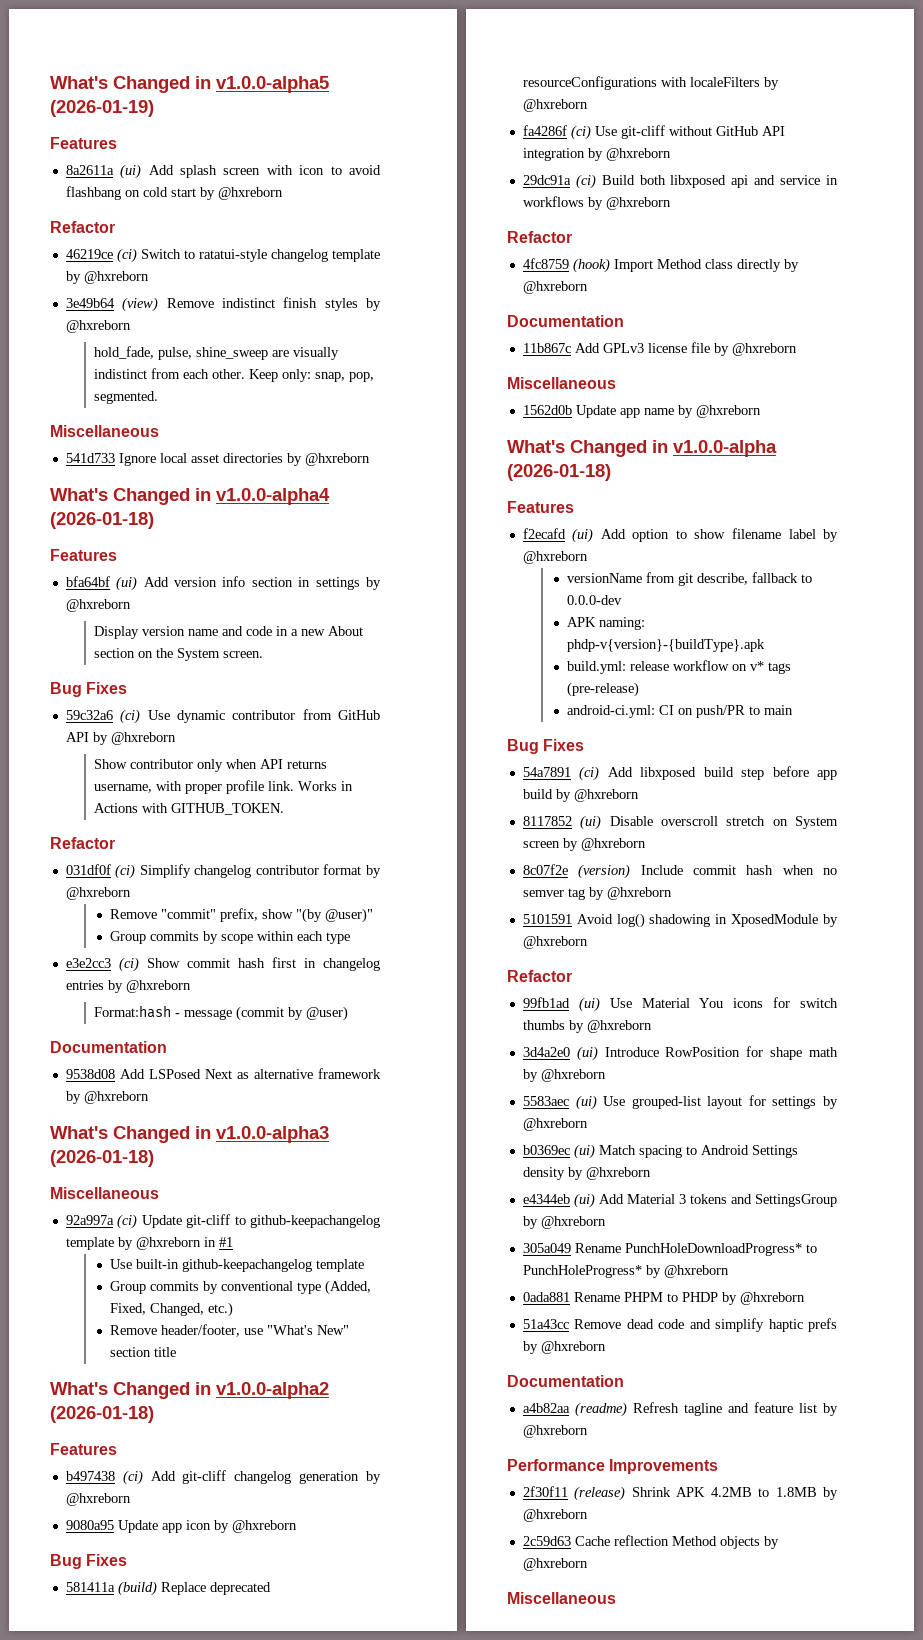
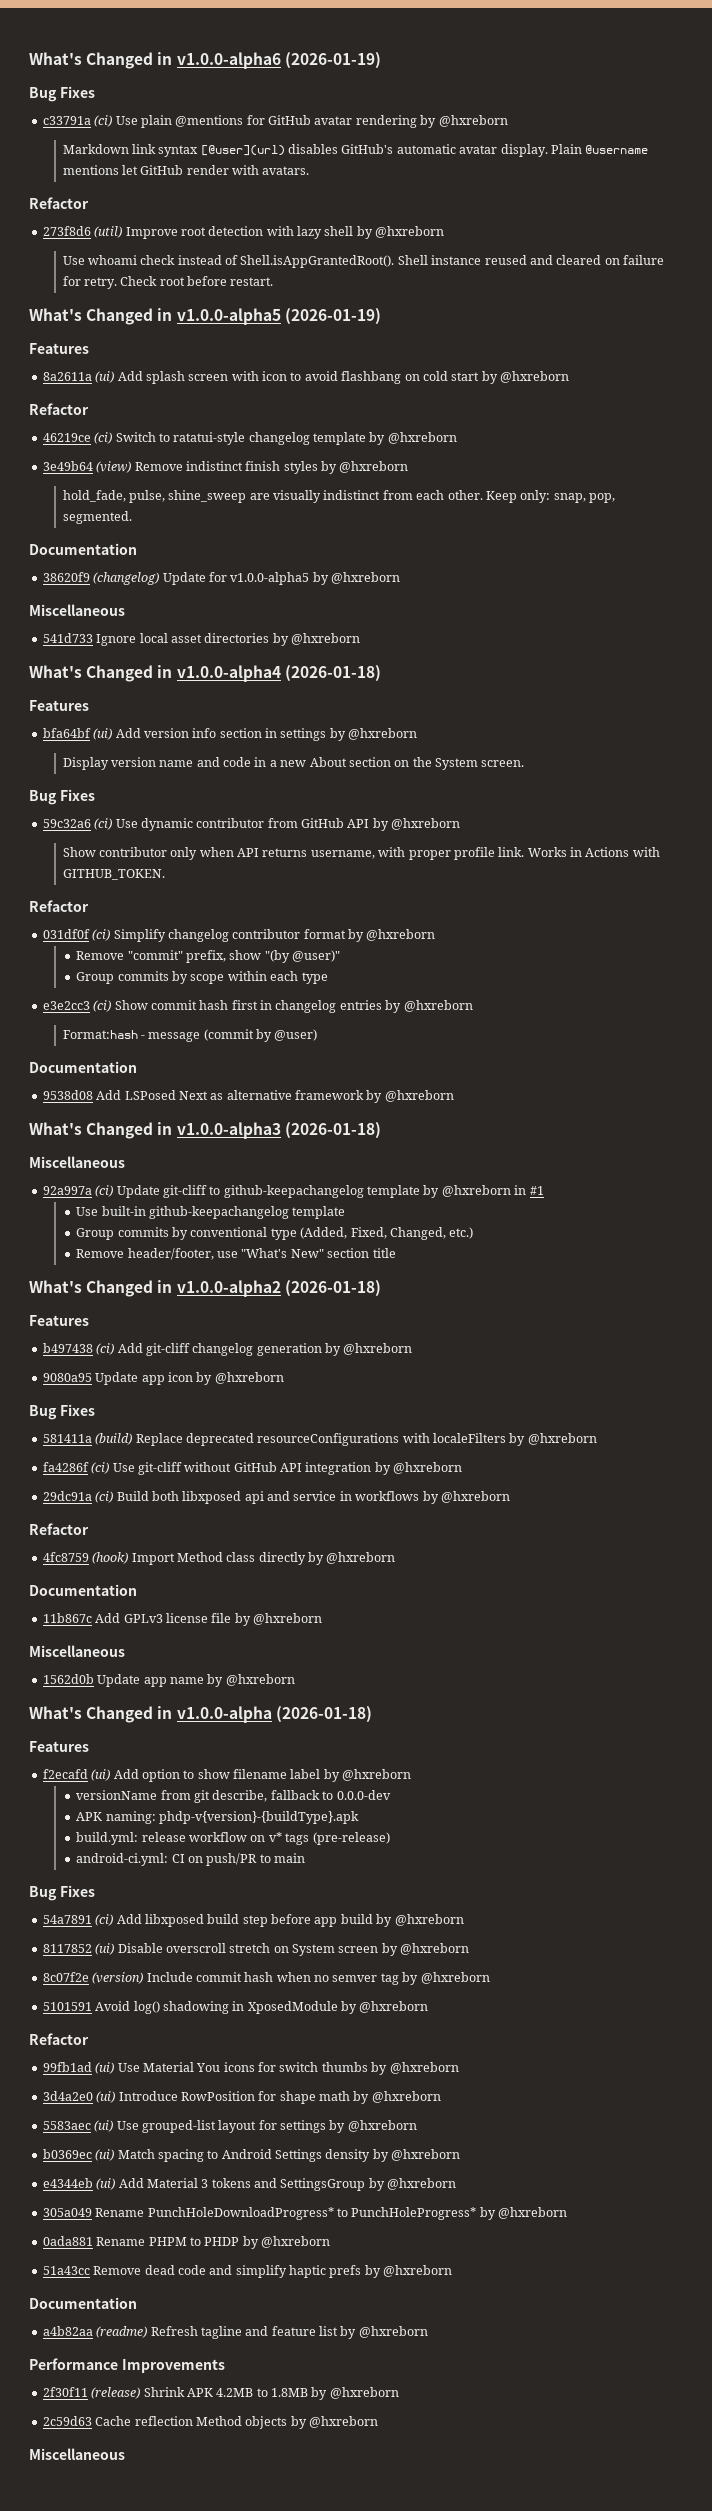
[50,76,211,93] What's Changed in -> [29,52,381,69] [29,86,95,102] [42,115,508,128] [62,144,649,157] [62,165,310,175] [29,197,89,209] [42,226,445,239] [62,255,665,268] [62,276,274,289] [29,308,173,325] What's Changed in v1.0.0-alpha6 (2026-01-19) // Bug Fixes // c33791a (ci) Use plain @mentions for GitHub avatar rendering by @hxreborn // Markdown link syntax [@user](url) disables GitHub's automatic avatar display. Plain @username mentions let GitHub render with avatars. // Refactor // 273f8d6 (util) Improve root detection with lazy shell by @hxreborn // Use whoami check instead of Shell.isAppGrantedRoot(). Shell instance reused and cleared on failure for retry. Check root before restart. // What's Changed in
(158, 397) none -> [29,543,137,555] [42,572,400,585] // Documentation // 38620f9 (changelog) Update for v1.0.0-alpha5 by @hxreborn

